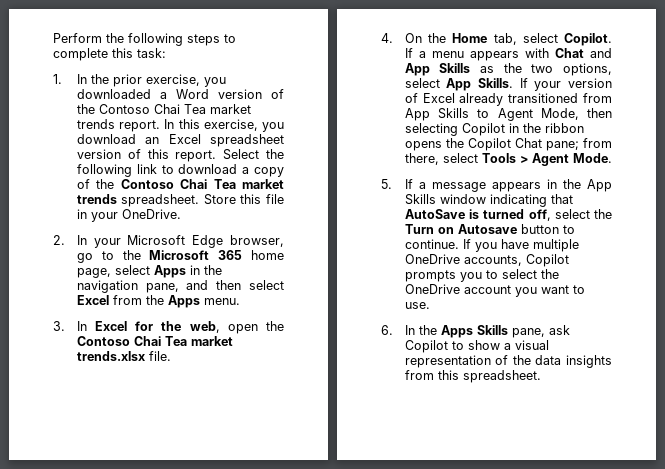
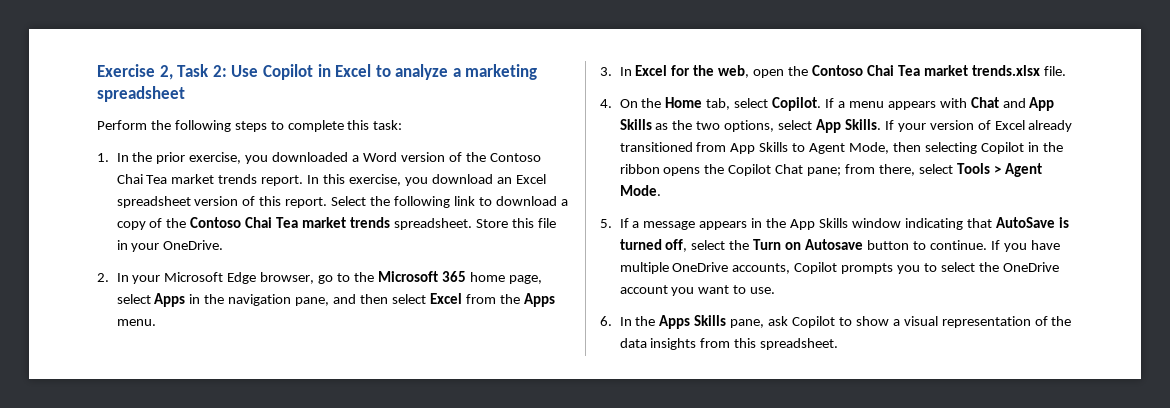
(53, 38) none -> [97,64,538,80] [97,86,185,102] Exercise 2, Task 2: Use Copilot in Excel to analyze a marketing spreadsheet //

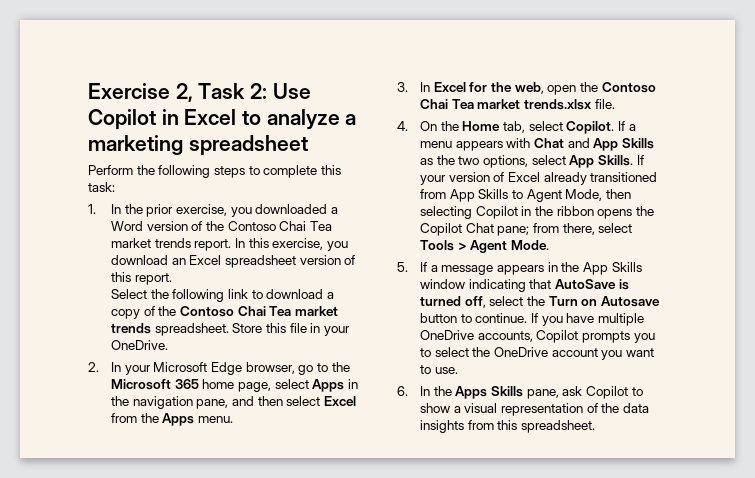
(328, 202) none -> (172, 279) //

